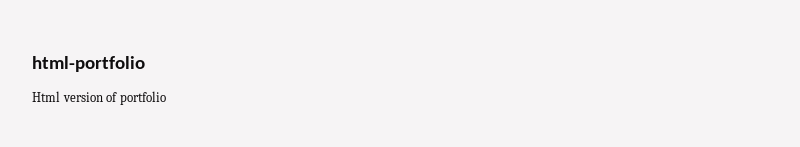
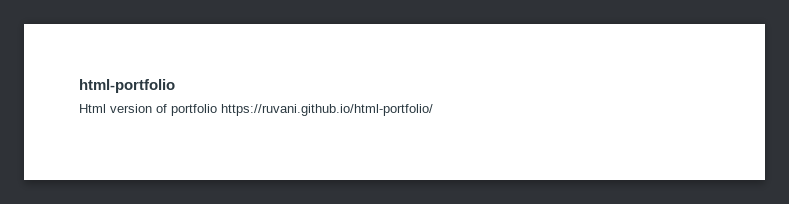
(166, 98) none -> [221,104,433,116] https://ruvani.github.io/html-portfolio/

